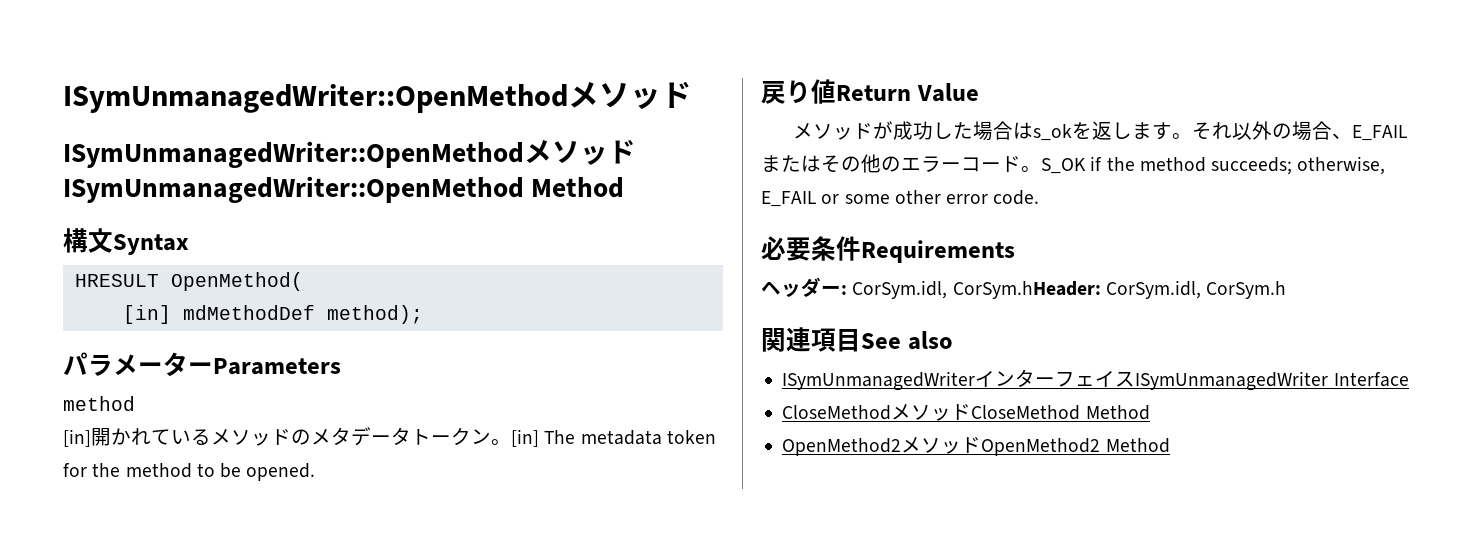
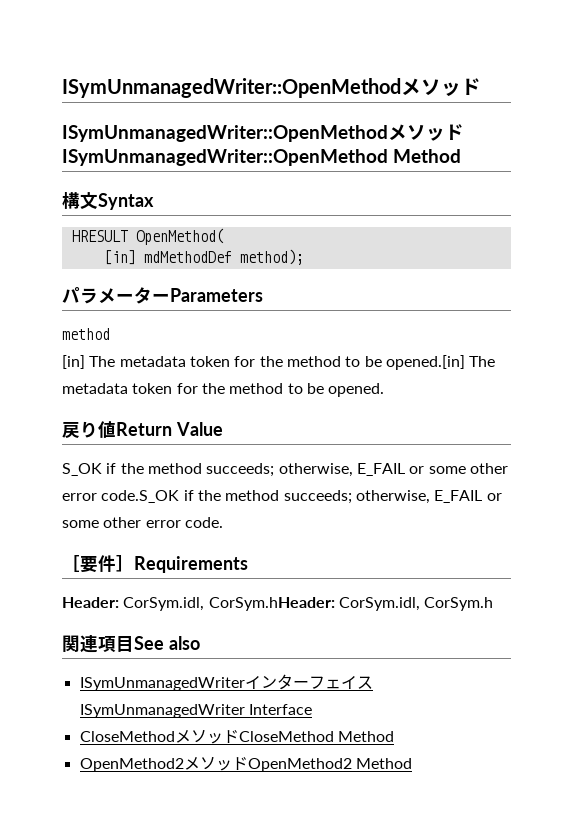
[91,427,539,447] 開かれているメソッドのメタデータトークン。[in] -> [89,355,465,370] The metadata token for the method to be opened.[in]
[792,121,1407,141] [761,154,1086,174] メソッドが成功した場合はs_okを返します。それ以外の場合、E_FAILまたはその他のエラーコード。S_OK -> [62,463,508,477] [62,490,180,503] S_OK if the method succeeds; otherwise, E_FAIL or some other error code.S_OK
[761,236,861,261] 必要条件 -> [62,555,134,573] ［要件］
[761,277,847,297] ヘッダー: -> [62,597,119,608] Header:

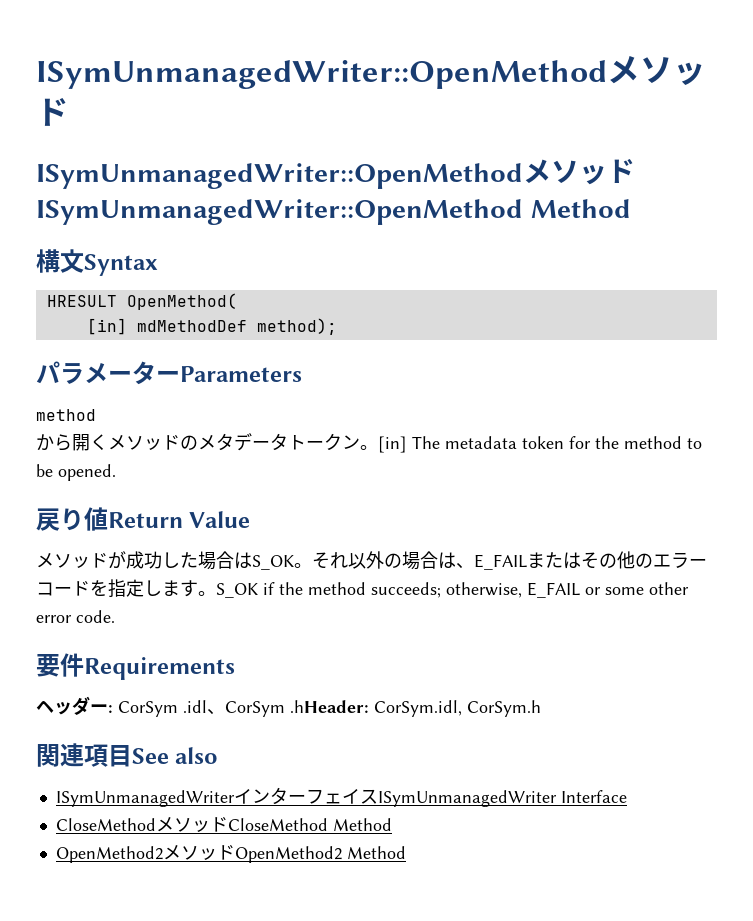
(110, 334) none -> [36,433,378,451] から開くメソッドのメタデータトークン。
[385,355,496,370] [62,383,324,394] opened.[in] The metadata token for the method to be -> (53, 470) none
[62,463,508,477] [62,490,180,503] S_OK if the method succeeds; otherwise, E_FAIL or some other error code.S_OK -> [36,551,707,570] [36,579,258,598] メソッドが成功した場合はS_OK。それ以外の場合は、E_FAILまたはその他のエラーコードを指定します。S_OK
[62,555,134,573] ［要件］ -> [36,653,84,677] 要件
[62,597,335,611] Header: CorSym.idl, CorSym.hHeader: -> [36,696,369,717] ヘッダー: CorSym .idl、CorSym .hHeader:

